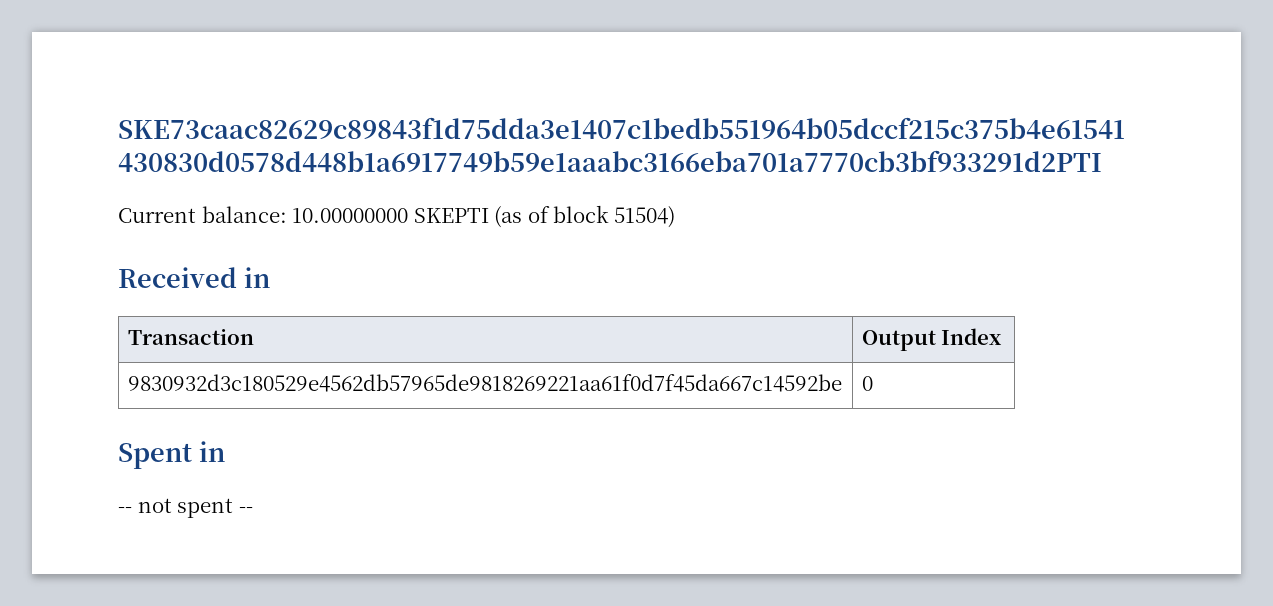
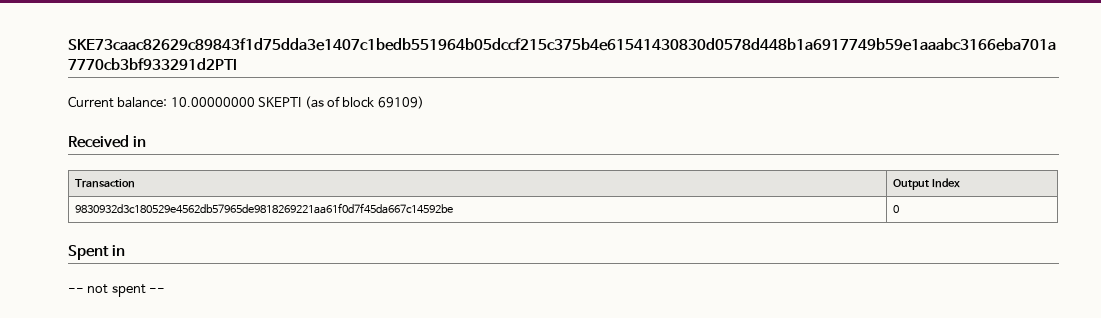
[613,206,675,228] 51504) -> [377,96,424,109] 69109)

